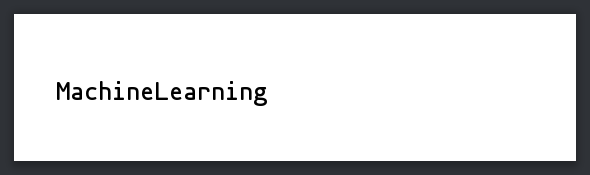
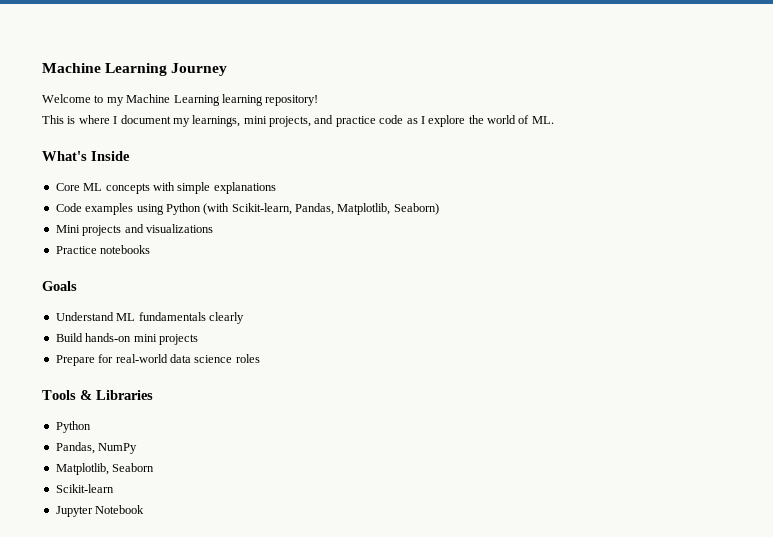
[56,81,267,106] MachineLearning -> [42,63,228,76] [42,94,319,106] [42,115,554,127] [42,151,130,161] [55,182,276,194] [55,203,439,215] [55,224,213,236] [55,245,151,254] [42,281,77,291] [55,312,244,324] [55,333,198,345] [55,354,260,366] [42,390,153,400] [55,421,91,433] [55,442,138,454] [55,463,155,475] [55,484,114,493] [55,505,145,517] Machine Learning Journey // Welcome to my Machine Learning learning repository! // This is where I document my learnings, mini projects, and practice code as I explore the world of ML. // What's Inside // Core ML concepts with simple explanations // Code examples using Python (with Scikit-learn, Pandas, Matplotlib, Seaborn) // Mini projects and visualizations // Practice notebooks // Goals // Understand ML fundamentals clearly // Build hands-on mini projects // Prepare for real-world data science roles // Tools & Libraries // Python // Pandas, NumPy // Matplotlib, Seaborn // Scikit-learn // Jupyter Notebook

